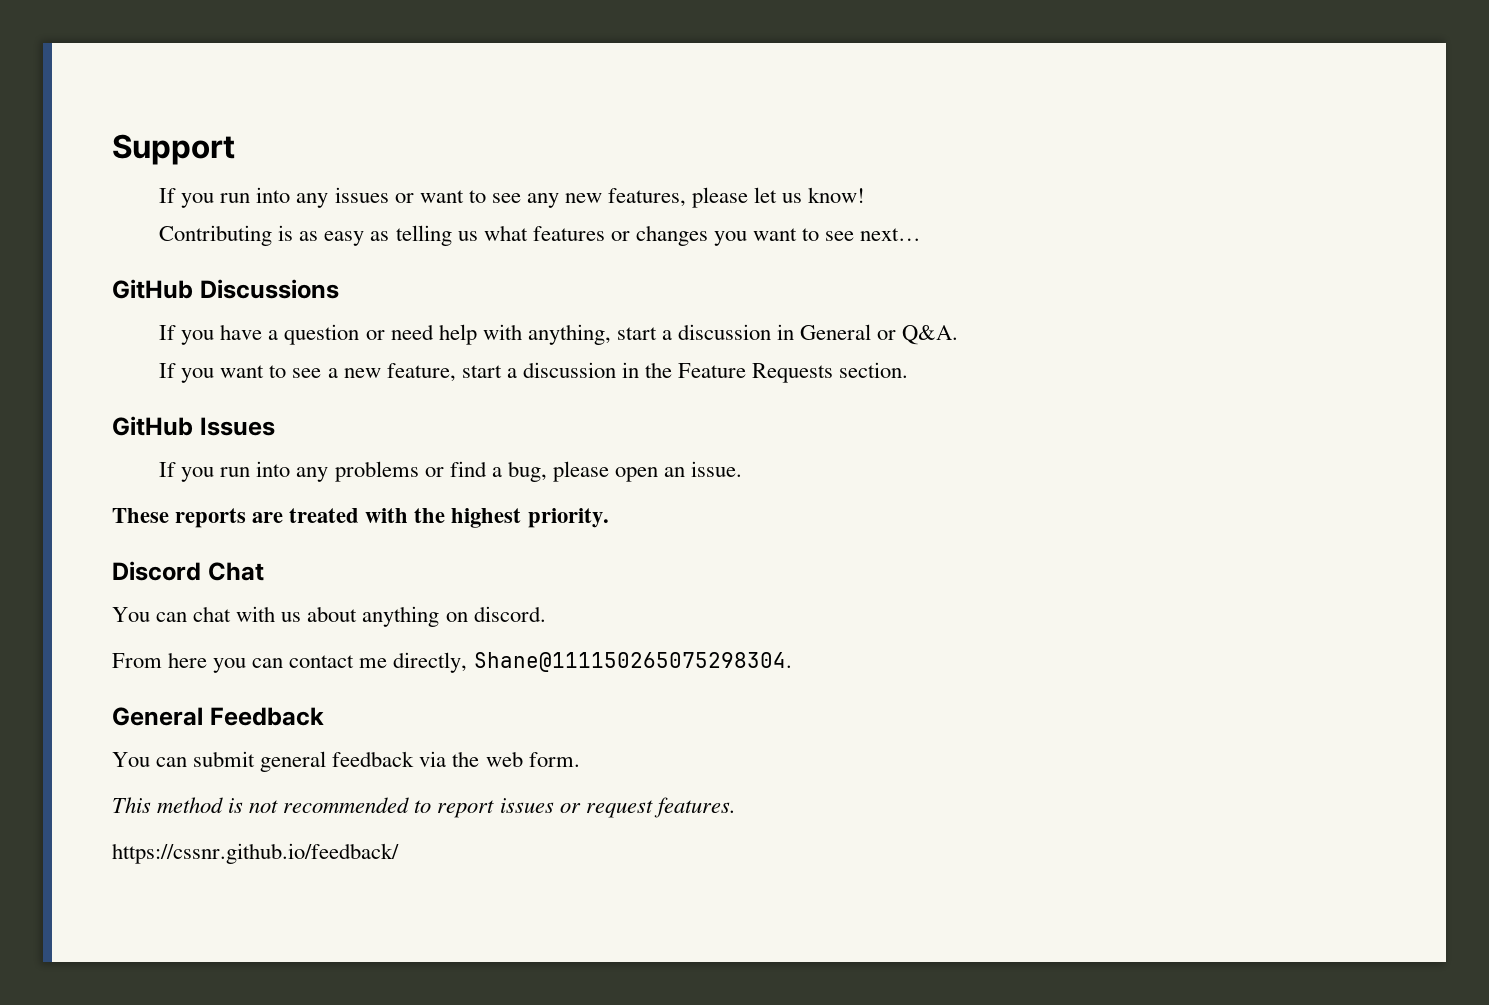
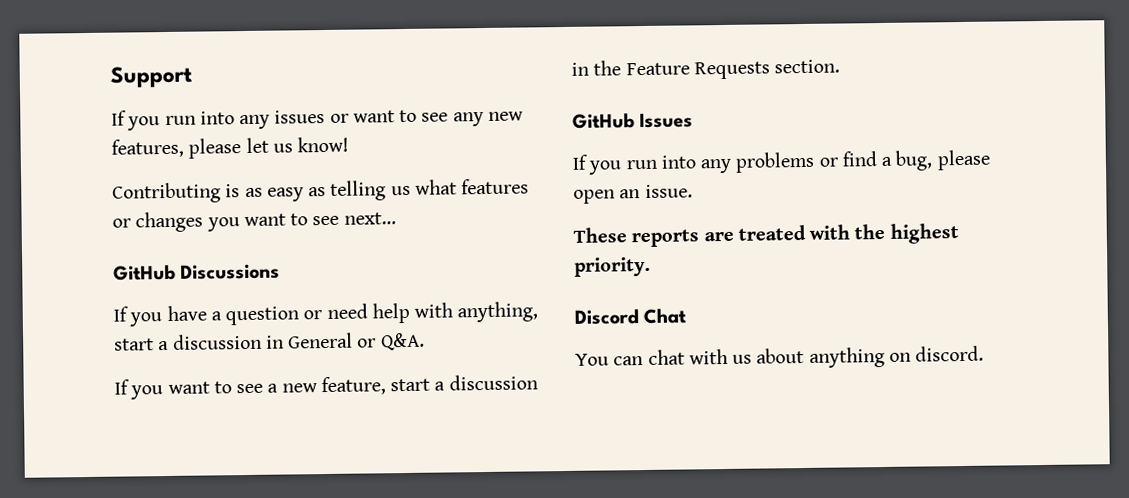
[112,652,792,673] [112,707,324,726] [112,751,580,772] [112,797,736,818] [112,843,399,864] // From here you can contact me directly, Shane@111150265075298304. // General Feedback // You can submit general feedback via the web form. // This method is not recommended to report issues or request features. // https://cssnr.github.io/feedback/ -> (985, 353) none

